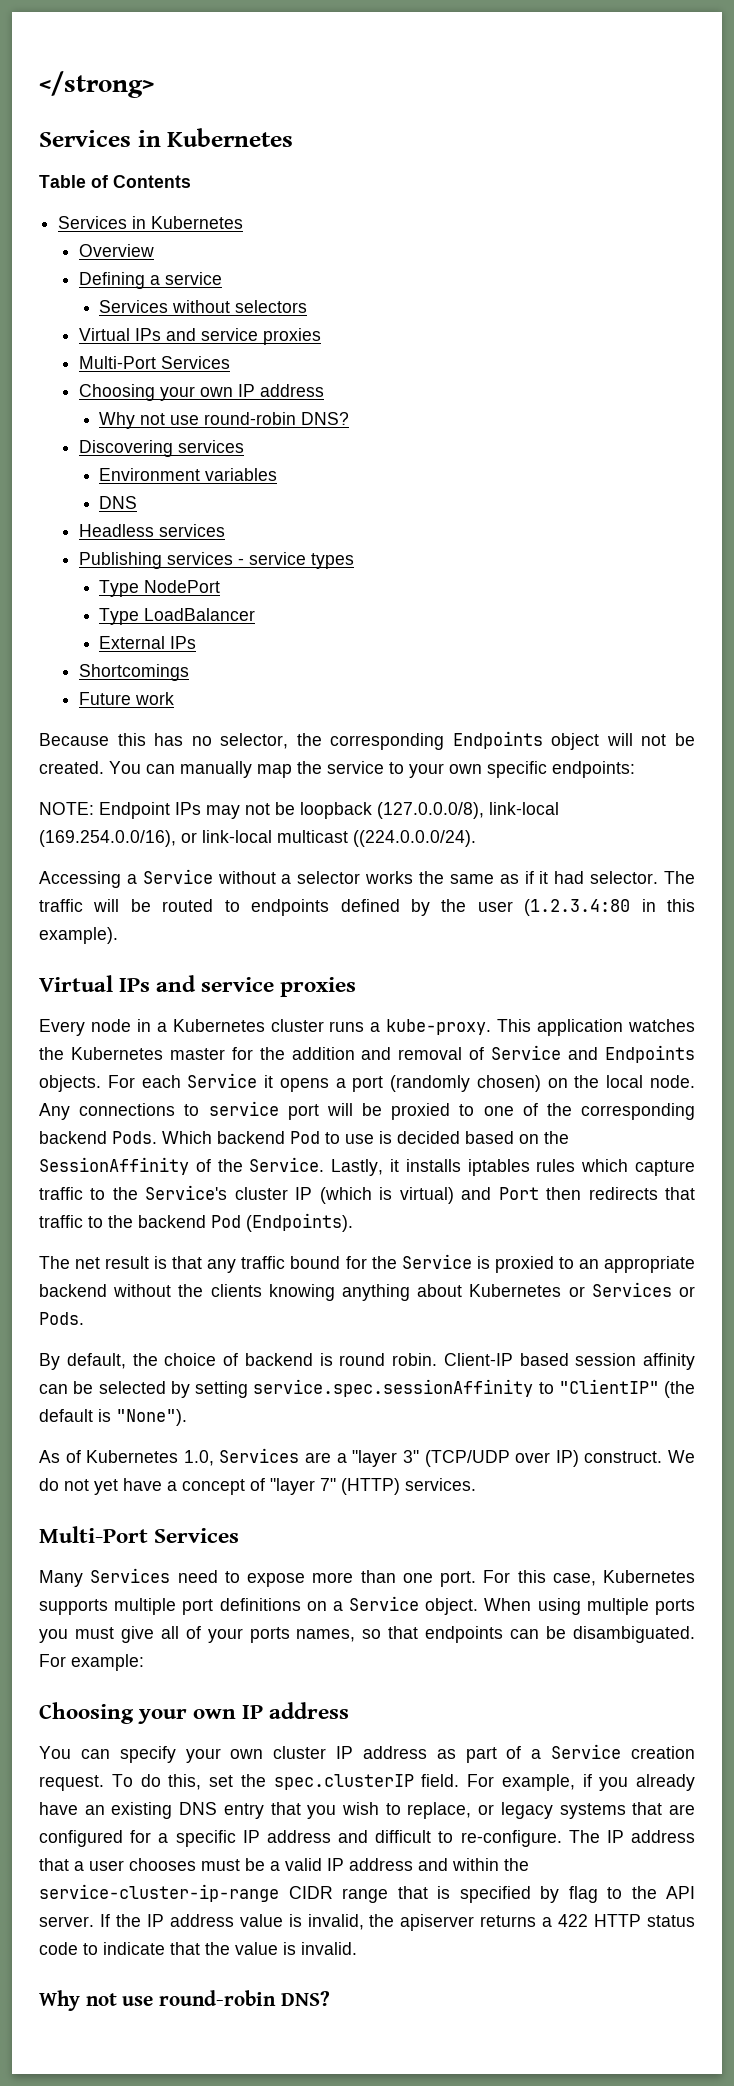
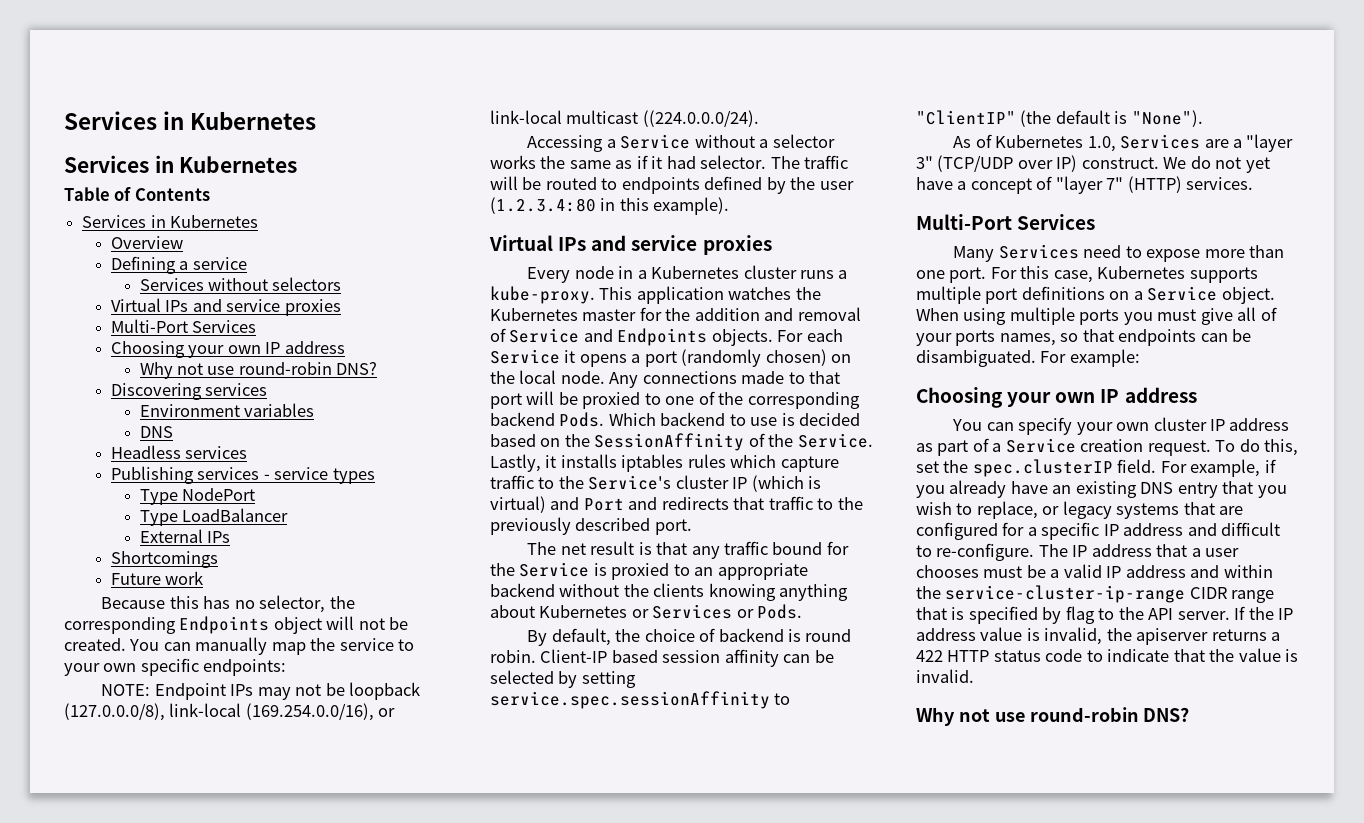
[39,71,154,98] </strong> -> [64,111,317,130] Services in Kubernetes
[184,1101,279,1116] to service -> [741,371,841,384] made to that
[290,1131,320,1144] Pod -> (726, 419) none
[546,1187,582,1200] then -> [628,497,658,510] and
[138,1213,353,1232] backend Pod (Endpoints). -> [490,517,692,535] previously described port.

